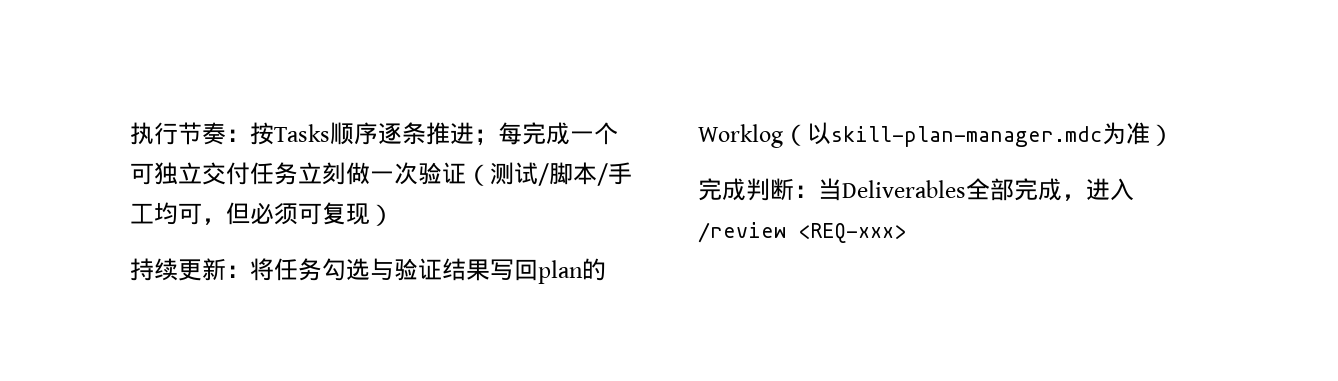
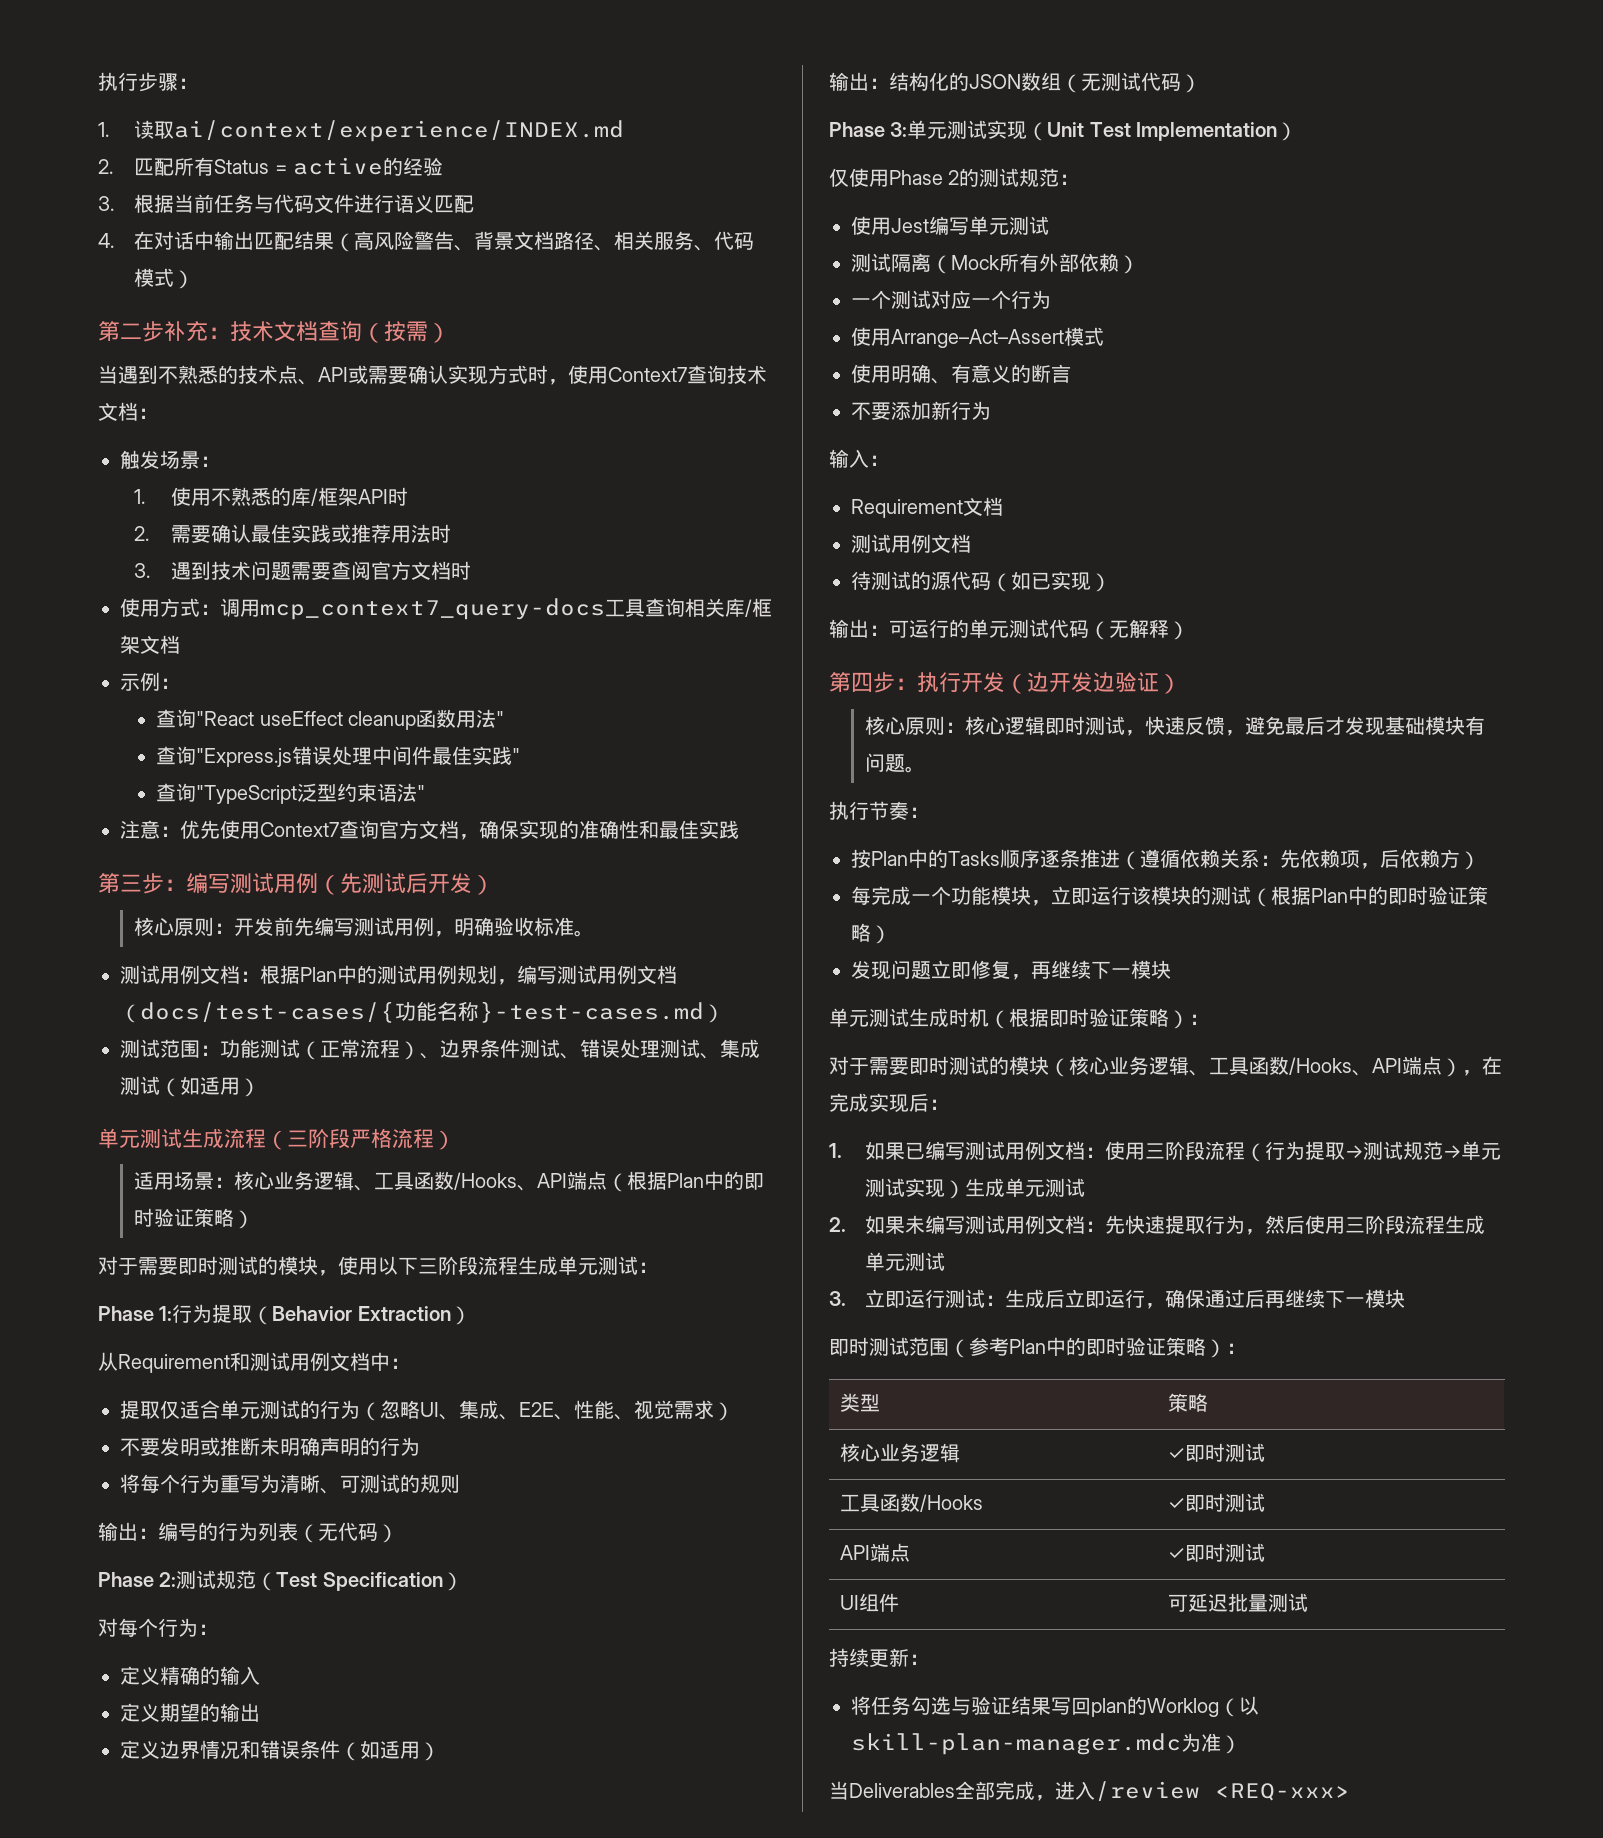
[130,122,178,145] 执行 -> [98,72,198,92] [98,120,625,142] [98,157,444,176] [98,194,475,213] [98,231,755,252] [134,268,195,289] [98,321,450,343] [98,365,767,385] [98,402,158,421] [120,450,220,469] [134,487,408,506] [134,524,451,543] [134,561,471,580] [120,598,772,620] [120,635,180,654] [120,672,180,691] [156,709,505,730] [156,746,521,767] [156,783,426,804] [120,820,739,840] [98,873,494,895] [134,917,595,937] [120,965,677,985] [120,1001,724,1023] [120,1039,760,1060] [120,1076,260,1097] [98,1128,455,1150] [134,1171,765,1192] [134,1208,255,1229] [98,1256,658,1276] [98,1304,471,1325] [98,1352,410,1373] [120,1400,734,1421] [120,1437,420,1456] [120,1474,460,1494] [98,1522,398,1543] [98,1570,463,1591] [98,1618,218,1637] [120,1666,260,1685] [120,1703,260,1722] [120,1740,440,1761] [829,72,1201,93] [829,120,1298,141] [829,168,1080,187] [851,216,1049,235] [851,253,1139,274] [851,290,1051,309] [851,327,1104,348] [851,364,1071,384] [851,401,991,421] [829,449,889,468] [851,497,1003,518] [851,534,971,553] [851,571,1111,592] [829,619,1189,640] [829,672,1181,694] [865,716,1486,736] [865,753,926,773] [829,801,869,820] 执行步骤： // 1.读取ai/context/experience/INDEX.md // 2.匹配所有Status = active的经验 // 3.根据当前任务与代码文件进行语义匹配 // 4.在对话中输出匹配结果（高风险警告、背景文档路径、相关服务、代码模式） // 第二步补充：技术文档查询（按需） // 当遇到不熟悉的技术点、API或需要确认实现方式时，使用Context7查询技术文档： // 触发场景： // 1.使用不熟悉的库/框架API时 // 2.需要确认最佳实践或推荐用法时 // 3.遇到技术问题需要查阅官方文档时 // 使用方式：调用mcp_context7_query-docs工具查询相关库/框架文档 // 示例： // 查询"React useEffect cleanup函数用法" // 查询"Express.js错误处理中间件最佳实践" // 查询"TypeScript泛型约束语法" // 注意：优先使用Context7查询官方文档，确保实现的准确性和最佳实践 // 第三步：编写测试用例（先测试后开发） // 核心原则：开发前先编写测试用例，明确验收标准。 // 测试用例文档：根据Plan中的测试用例规划，编写测试用例文档（docs/test-cases/{功能名称}-test-cases.md） // 测试范围：功能测试（正常流程）、边界条件测试、错误处理测试、集成测试（如适用） // 单元测试生成流程（三阶段严格流程） // 适用场景：核心业务逻辑、工具函数/Hooks、API端点（根据Plan中的即时验证策略） // 对于需要即时测试的模块，使用以下三阶段流程生成单元测试： // Phase 1:行为提取（Behavior Extraction） // 从Requirement和测试用例文档中： // 提取仅适合单元测试的行为（忽略UI、集成、E2E、性能、视觉需求） // 不要发明或推断未明确声明的行为 // 将每个行为重写为清晰、可测试的规则 // 输出：编号的行为列表（无代码） // Phase 2:测试规范（Test Specification） // 对每个行为： // 定义精确的输入 // 定义期望的输出 // 定义边界情况和错误条件（如适用） // 输出：结构化的JSON数组（无测试代码） // Phase 3:单元测试实现（Unit Test Implementation） // 仅使用Phase 2的测试规范： // 使用Jest编写单元测试 // 测试隔离（Mock所有外部依赖） // 一个测试对应一个行为 // 使用Arrange–Act–Assert模式 // 使用明确、有意义的断言 // 不要添加新行为 // 输入： // Requirement文档 // 测试用例文档 // 待测试的源代码（如已实现） // 输出：可运行的单元测试代码（无解释） // 第四步：执行开发（边开发边验证） // 核心原则：核心逻辑即时测试，快速反馈，避免最后才发现基础模块有问题。 // 执行
[250,122,274,145] 按 -> [851,849,948,868] // 按Plan中的
[474,122,618,146] [130,162,632,186] [130,202,394,226] ；每完成一个可独立交付任务立刻做一次验证（测试/脚本/手工均可，但必须可复现） -> [1120,849,1480,870] [851,886,1488,907] [851,923,891,944] [851,960,1171,980] [829,1008,1209,1029] [829,1056,1502,1077] [829,1093,949,1113] [829,1141,1502,1162] [865,1178,1086,1199] [829,1215,1486,1235] [865,1252,946,1271] [829,1289,1406,1309] [829,1337,1246,1358] [840,1393,881,1412] [1168,1393,1209,1412] [840,1443,961,1463] [1168,1443,1266,1462] [840,1493,984,1512] [1168,1493,1266,1512] [840,1543,911,1562] [1168,1543,1266,1562] [840,1593,900,1612] [1168,1593,1309,1612] （遵循依赖关系：先依赖项，后依赖方） // 每完成一个功能模块，立即运行该模块的测试（根据Plan中的即时验证策略） // 发现问题立即修复，再继续下一模块 // 单元测试生成时机（根据即时验证策略）： // 对于需要即时测试的模块（核心业务逻辑、工具函数/Hooks、API端点），在完成实现后： // 1.如果已编写测试用例文档：使用三阶段流程（行为提取→测试规范→单元测试实现）生成单元测试 // 2.如果未编写测试用例文档：先快速提取行为，然后使用三阶段流程生成单元测试 // 3.立即运行测试：生成后立即运行，确保通过后再继续下一模块 // 即时测试范围（参考Plan中的即时验证策略）： // 类型 | 策略 // 核心业务逻辑 | ✓即时测试 // 工具函数/Hooks | ✓即时测试 // API端点 | ✓即时测试 // UI组件 | 可延迟批量测试
(250, 271) none -> (929, 1659) //
[698,178,818,201] 完成判断： -> (1241, 1744) none

